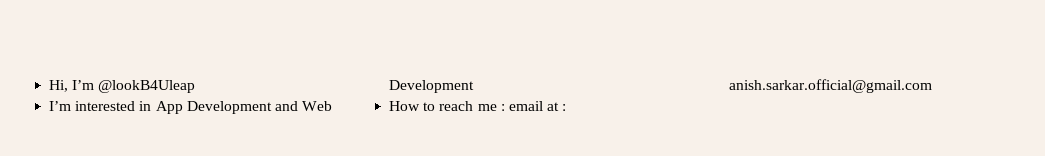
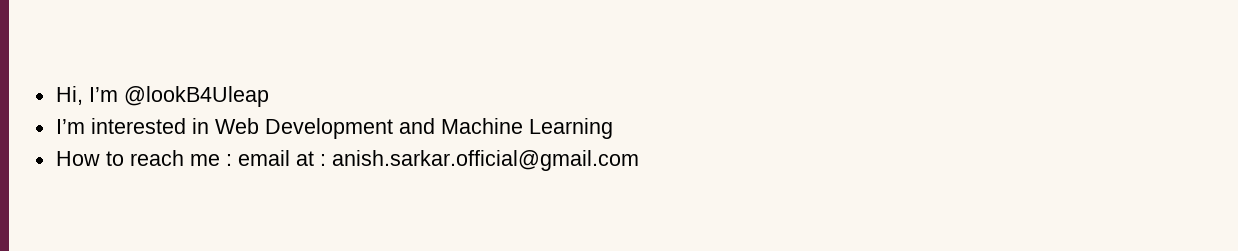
[155,101,183,114] App -> [214,118,259,134] Web
[302,101,333,111] [389,80,475,93] Web Development -> [440,118,613,139] Machine Learning

